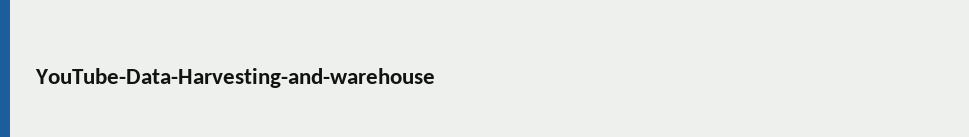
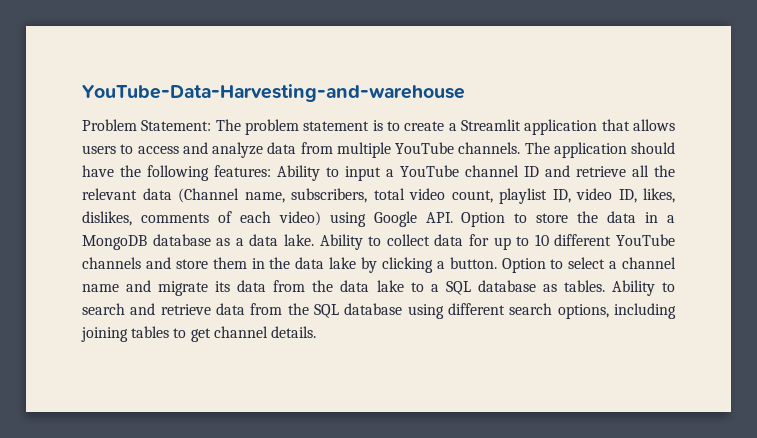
(435, 78) none -> [82,119,675,135] [82,142,675,158] [82,165,675,181] [82,188,675,204] [82,211,676,227] [82,234,676,250] [82,257,676,273] [82,280,675,296] [82,303,676,319] [81,326,316,342] // Problem Statement: The problem statement is to create a Streamlit application that allows users to access and analyze data from multiple YouTube channels. The application should have the following features: Ability to input a YouTube channel ID and retrieve all the relevant data (Channel name, subscribers, total video count, playlist ID, video ID, likes, dislikes, comments of each video) using Google API. Option to store the data in a MongoDB database as a data lake. Ability to collect data for up to 10 different YouTube channels and store them in the data lake by clicking a button. Option to select a channel name and migrate its data from the data lake to a SQL database as tables. Ability to search and retrieve data from the SQL database using different search options, including joining tables to get channel details.

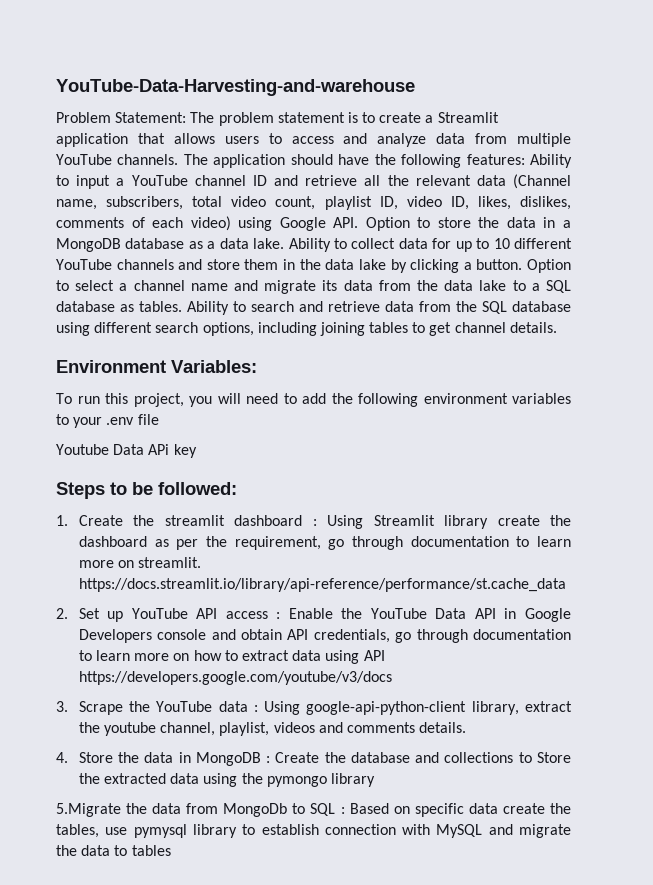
(316, 332) none -> [56,360,257,373] [56,393,571,407] [56,414,159,428] [56,444,197,458] [56,482,237,499] [56,515,571,529] [78,536,571,550] [78,557,202,568] [78,578,566,592] [56,608,572,622] [78,629,571,643] [78,650,385,664] [78,671,392,685] [56,701,572,715] [78,722,467,736] [56,752,572,766] [78,773,375,787] [56,803,572,817] [56,824,571,838] [56,845,171,856] // Environment Variables: // To run this project, you will need to add the following environment variables to your .env file // Youtube Data APi key // Steps to be followed: // 1. Create the streamlit dashboard : Using Streamlit library create the dashboard as per the requirement, go through documentation to learn more on streamlit. https://docs.streamlit.io/library/api-reference/performance/st.cache_data // 2. Set up YouTube API access : Enable the YouTube Data API in Google Developers console and obtain API credentials, go through documentation to learn more on how to extract data using API https://developers.google.com/youtube/v3/docs // 3. Scrape the YouTube data : Using google-api-python-client library, extract the youtube channel, playlist, videos and comments details. // 4. Store the data in MongoDB : Create the database and collections to Store the extracted data using the pymongo library // 5.Migrate the data from MongoDb to SQL : Based on specific data create the tables, use pymysql library to establish connection with MySQL and migrate the data to tables

